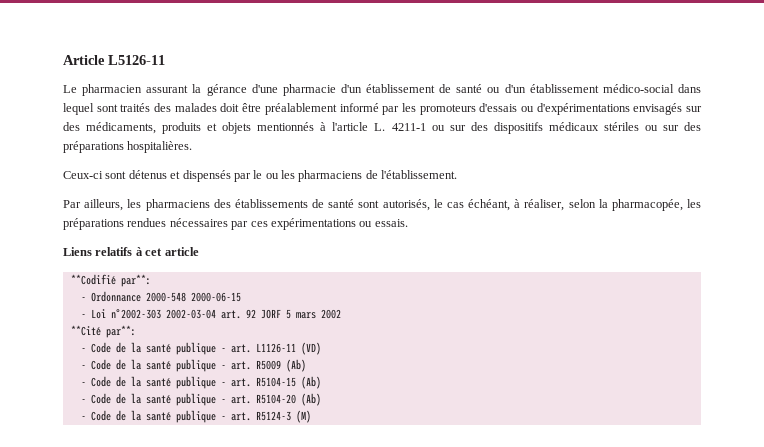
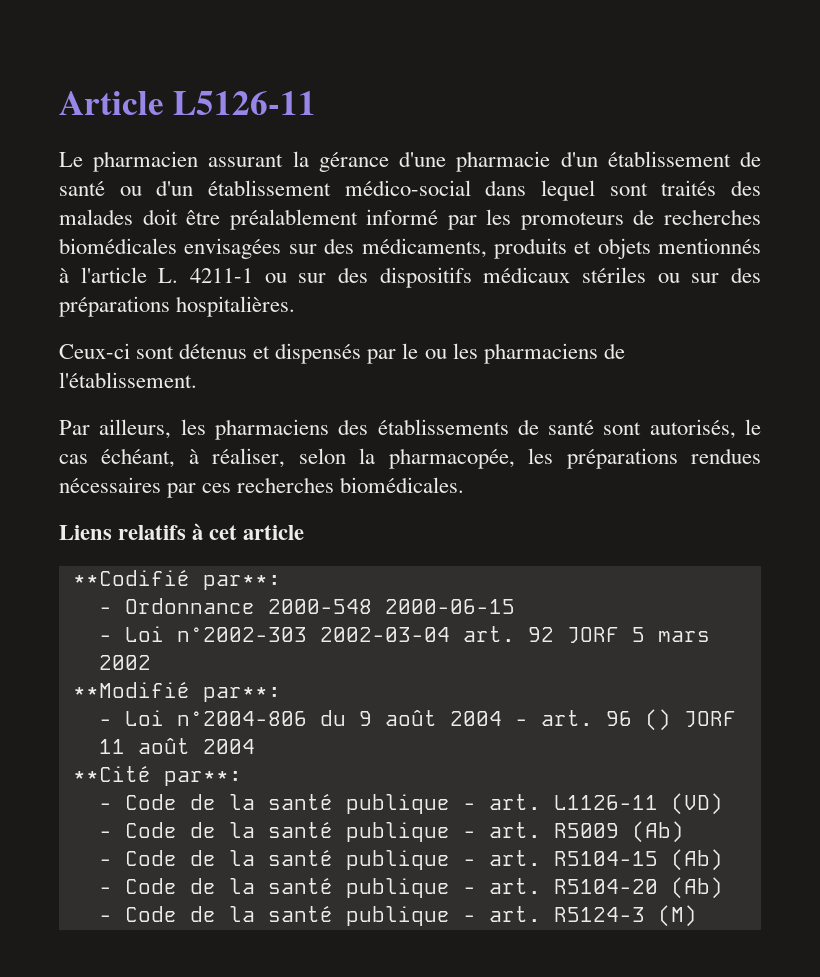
[479,103,683,115] d'essais ou d'expérimentations envisagés -> [633,209,761,225] [59,238,282,259] de recherches biomédicales envisagées
[270,218,408,230] expérimentations ou essais. -> [237,477,465,493] recherches biomédicales.
(341, 314) none -> [72,681,281,702] [98,709,736,731] [98,738,255,754] // **Modifié par**: // - Loi n°2004-806 du 9 août 2004 - art. 96 () JORF 11 août 2004

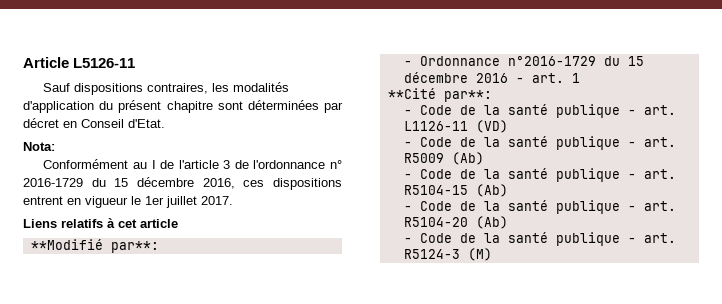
[59,151,761,172] [59,180,761,201] [59,209,761,230] [59,238,761,259] [59,267,761,288] [59,296,296,317] [59,343,625,364] [59,372,197,388] [59,419,761,440] [59,448,762,469] [59,477,465,498] Le pharmacien assurant la gérance d'une pharmacie d'un établissement de santé ou d'un établissement médico-social dans lequel sont traités des malades doit être préalablement informé par les promoteurs de recherches biomédicales envisagées sur des médicaments, produits et objets mentionnés à l'article L. 4211-1 ou sur des dispositifs médicaux stériles ou sur des préparations hospitalières. // Ceux-ci sont détenus et dispensés par le ou les pharmaciens de l'établissement. // Par ailleurs, les pharmaciens des établissements de santé sont autorisés, le cas échéant, à réaliser, selon la pharmacopée, les préparations rendues nécessaires par ces recherches biomédicales. -> [43,82,290,95] [23,100,343,113] [23,118,165,128] [23,142,55,151] [43,159,342,169] [23,177,342,190] [23,196,233,208] Sauf dispositions contraires, les modalités d'application du présent chapitre sont déterminées par décret en Conseil d'Etat. // Nota: // Conformément au I de l'article 3 de l'ordonnance n° 2016-1729 du 15 décembre 2016, ces dispositions entrent en vigueur le 1er juillet 2017.
[72,569,190,586] **Codifié -> [30,239,103,250] **Modifié
[267,599,515,614] [98,626,710,643] [98,655,151,670] [72,681,281,702] [98,709,736,731] [98,738,255,754] 2000-548 2000-06-15 // - Loi n°2002-303 2002-03-04 art. 92 JORF 5 mars 2002 // **Modifié par**: // - Loi n°2004-806 du 9 août 2004 - art. 96 () JORF 11 août 2004 -> [507,56,644,66] [403,72,580,83] n°2016-1729 du 15 décembre 2016 - art. 1

